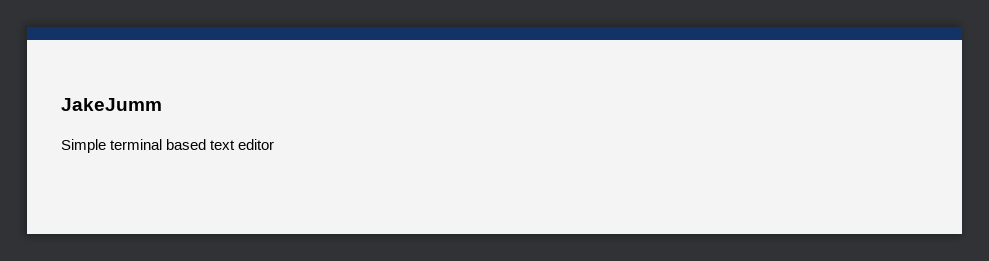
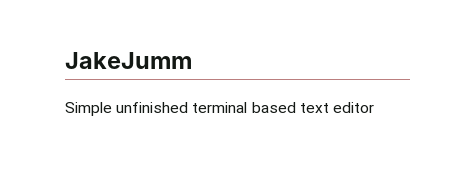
(106, 146) none -> [116,102,189,113] unfinished

